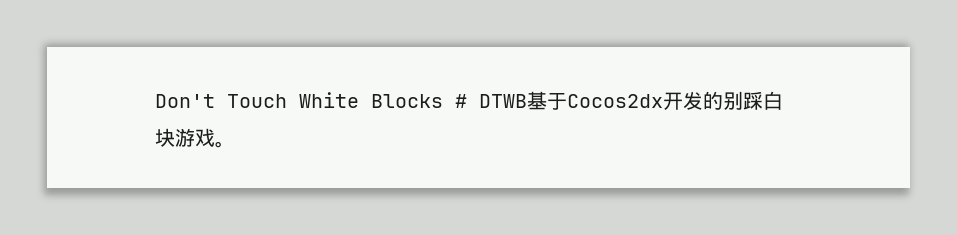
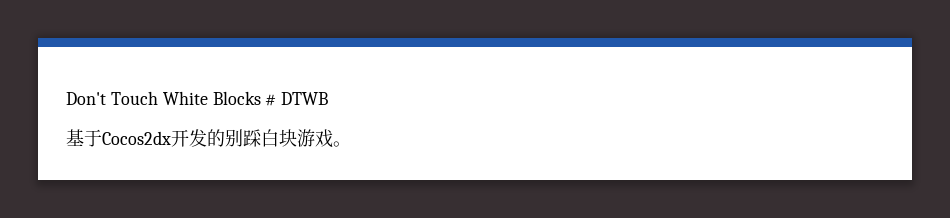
(527, 101) none -> (329, 98) //

